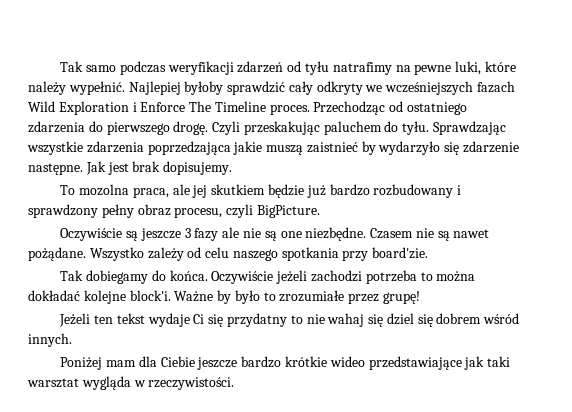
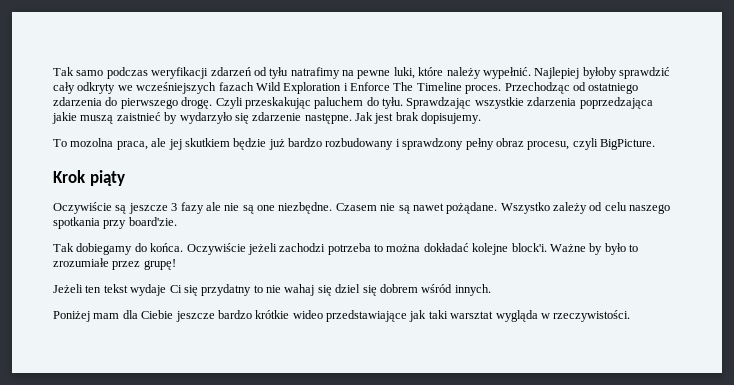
(320, 211) none -> [53,170,125,186] // Krok piąty

